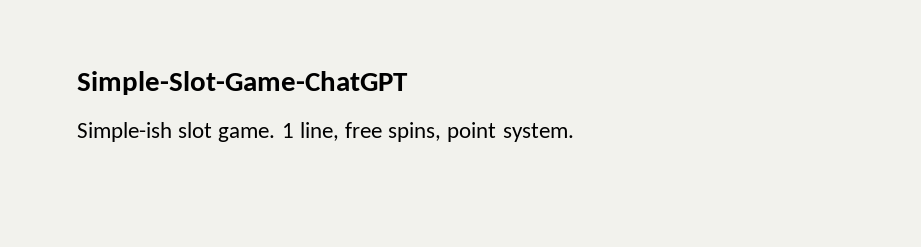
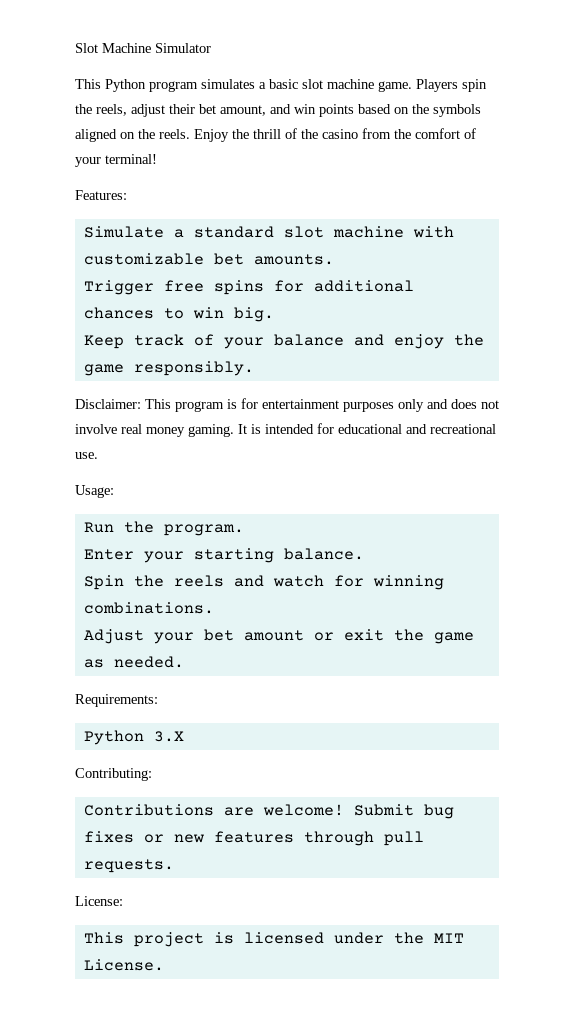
[77,71,408,95] [77,122,574,142] Simple-Slot-Game-ChatGPT // Simple-ish slot game. 1 line, free spins, point system. -> [75,43,211,53] [75,79,487,92] [75,104,481,117] [75,128,476,142] [75,154,157,167] [75,190,127,200] [83,226,454,238] [83,253,334,265] [83,280,414,295] [83,307,274,322] [83,334,484,349] [83,361,254,376] [75,398,499,412] [75,423,496,437] [75,452,98,459] [75,485,114,498] [83,521,244,536] [83,548,364,563] [83,575,444,590] [83,602,214,614] [83,629,474,644] [83,656,184,668] [75,694,158,707] [83,730,184,745] [75,768,152,781] [83,804,454,819] [83,831,424,846] [83,859,174,873] [75,896,123,906] [83,932,464,947] [83,959,164,971] Slot Machine Simulator // This Python program simulates a basic slot machine game. Players spin the reels, adjust their bet amount, and win points based on the symbols aligned on the reels. Enjoy the thrill of the casino from the comfort of your terminal! // Features: // Simulate a standard slot machine with customizable bet amounts. // Trigger free spins for additional chances to win big. // Keep track of your balance and enjoy the game responsibly. // Disclaimer: This program is for entertainment purposes only and does not involve real money gaming. It is intended for educational and recreational use. // Usage: // Run the program. // Enter your starting balance. // Spin the reels and watch for winning combinations. // Adjust your bet amount or exit the game as needed. // Requirements: // Python 3.X // Contributing: // Contributions are welcome! Submit bug fixes or new features through pull requests. // License: // This project is licensed under the MIT License.

